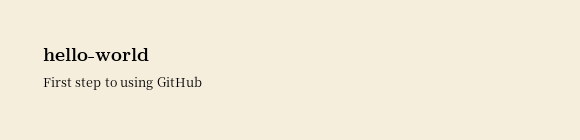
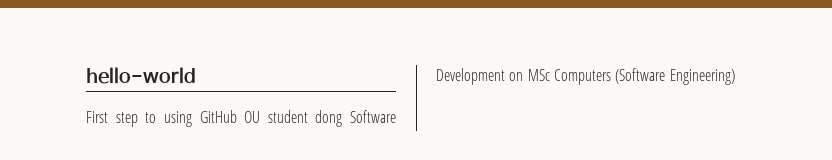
(202, 81) none -> [244,110,396,127] [436,68,735,85] OU student dong Software Development on MSc Computers (Software Engineering)

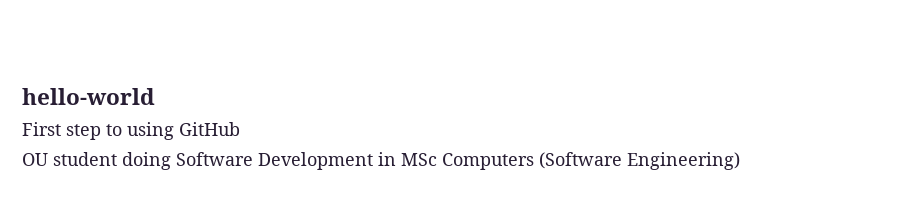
(237, 116) none -> (240, 129) //
[315,110,343,127] dong -> [122,152,171,170] doing
[509,72,524,81] on -> [378,152,396,166] in

